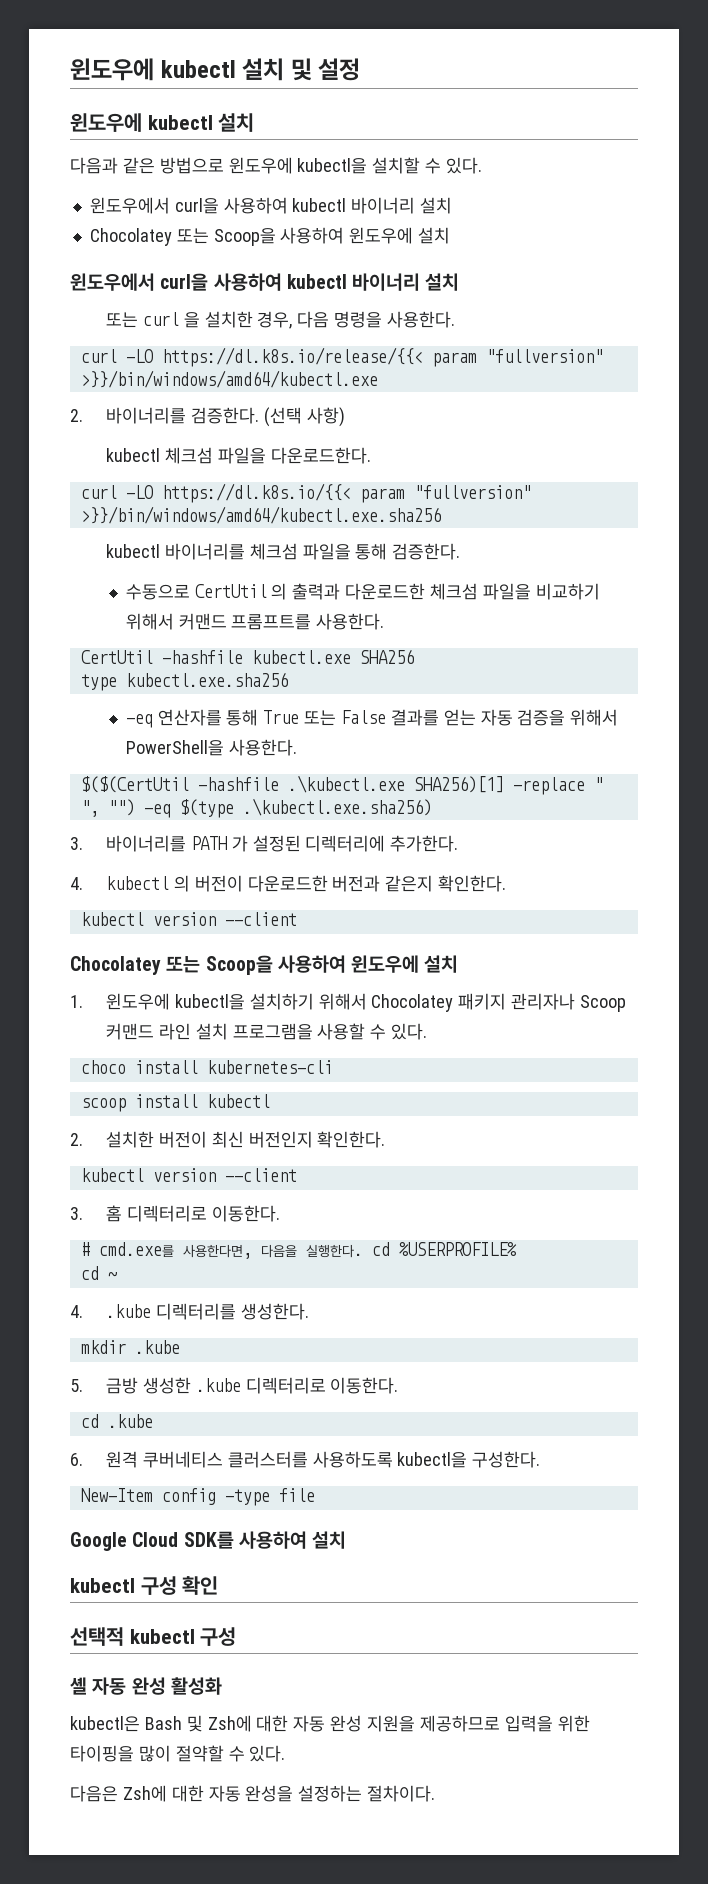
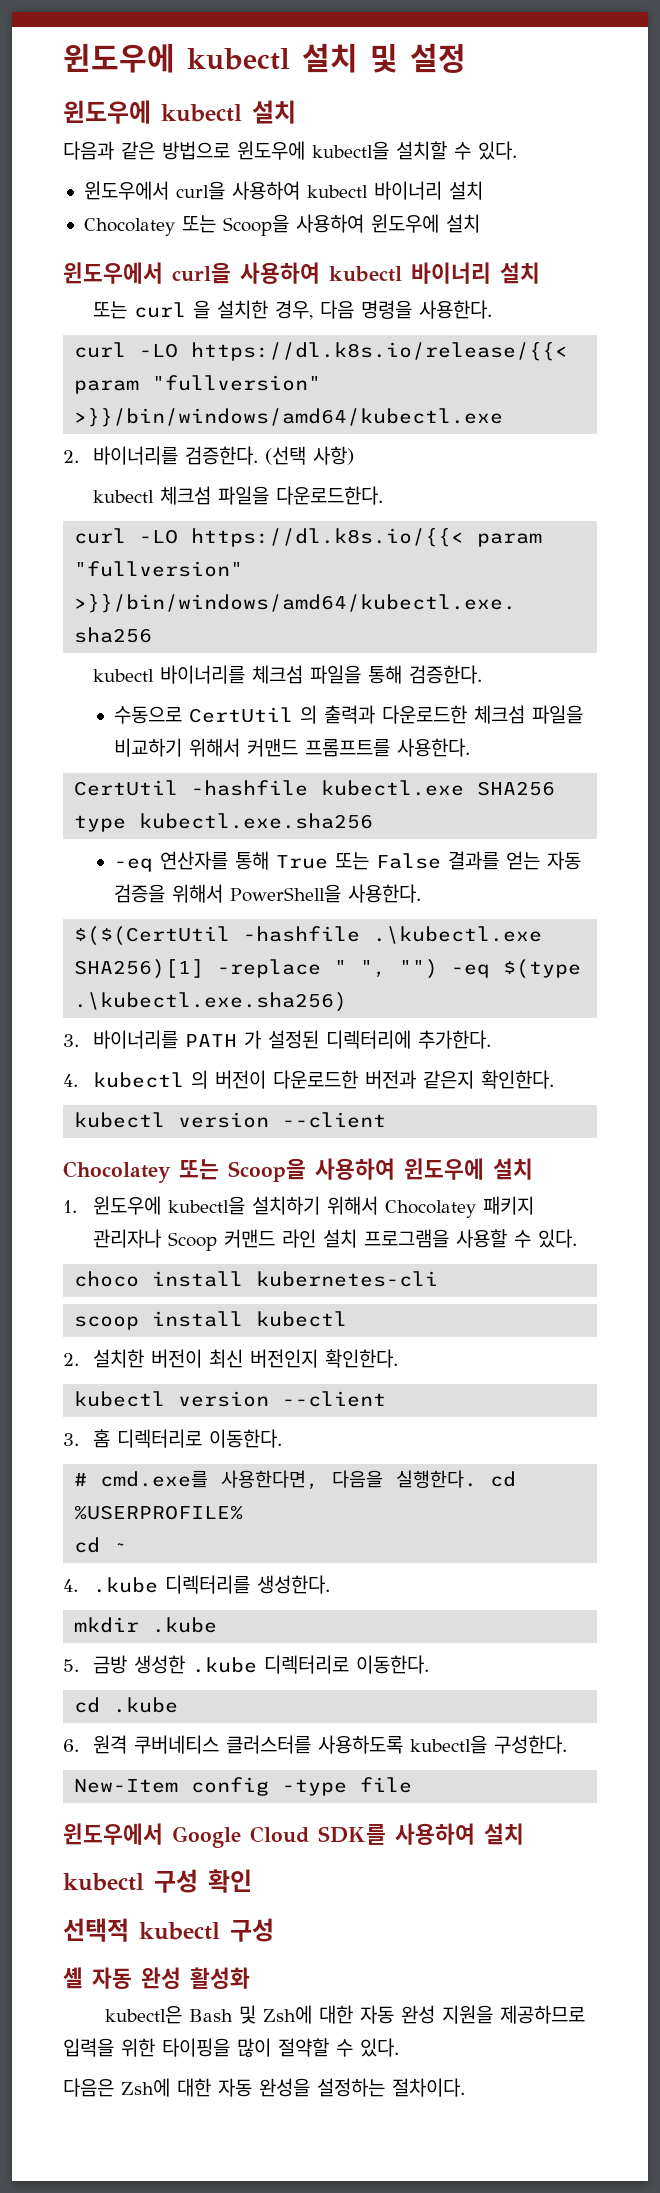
(315, 1495) none -> [63,1823,163,1845] 윈도우에서

